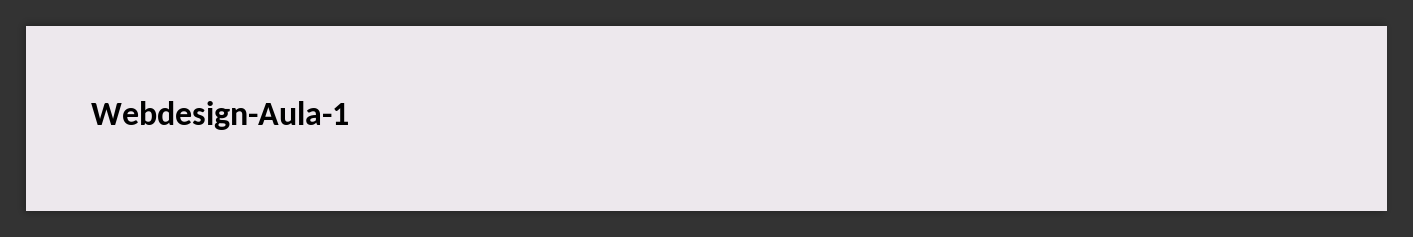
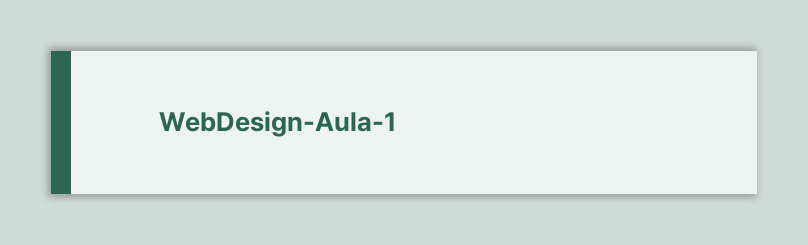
[91,101,349,130] Webdesign-Aula-1 -> [159,111,396,137] WebDesign-Aula-1

